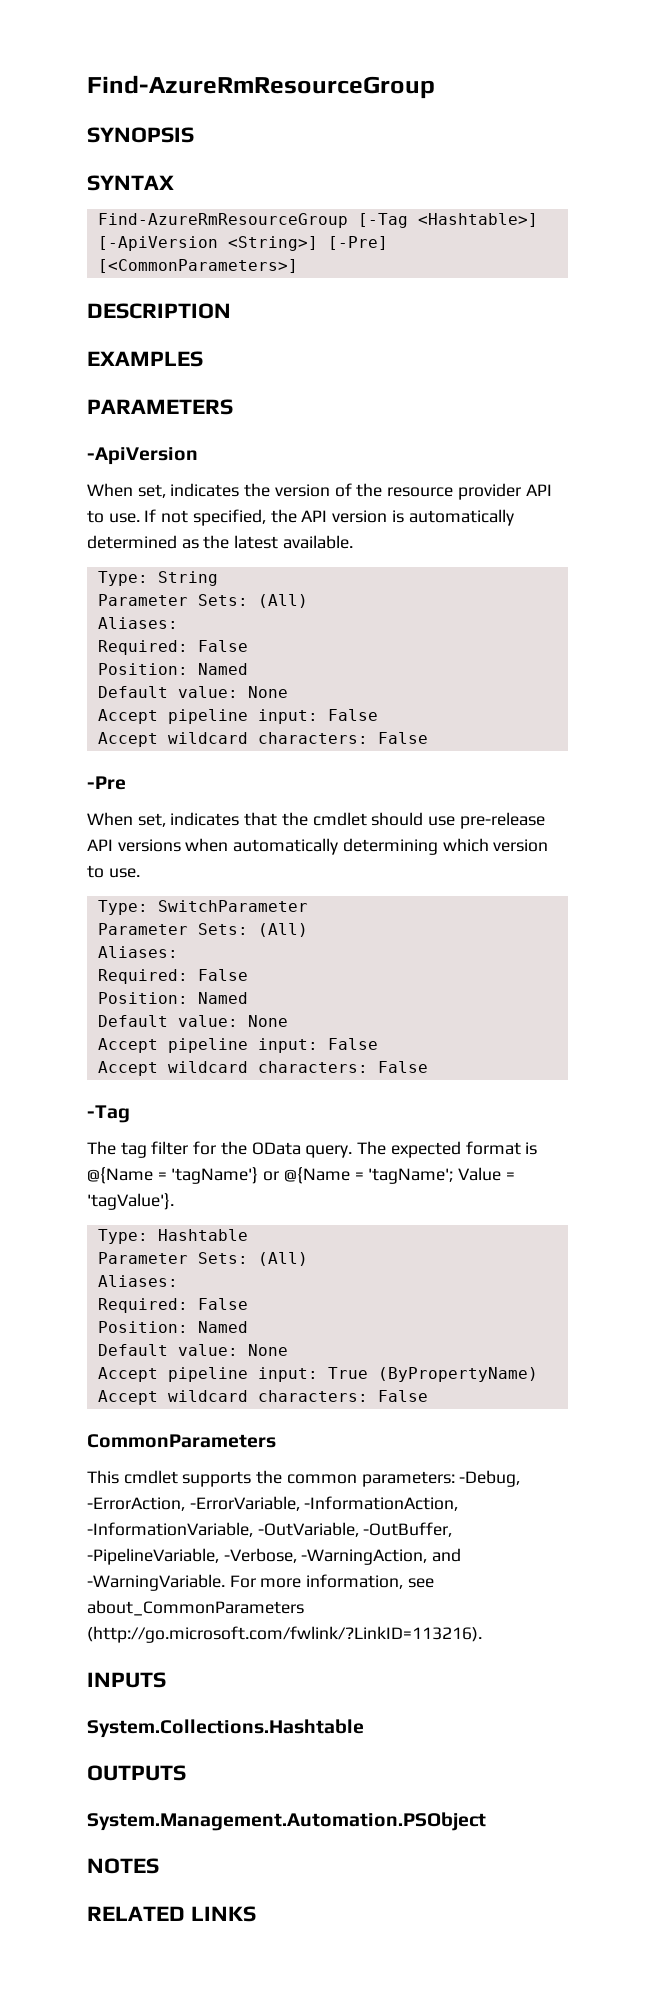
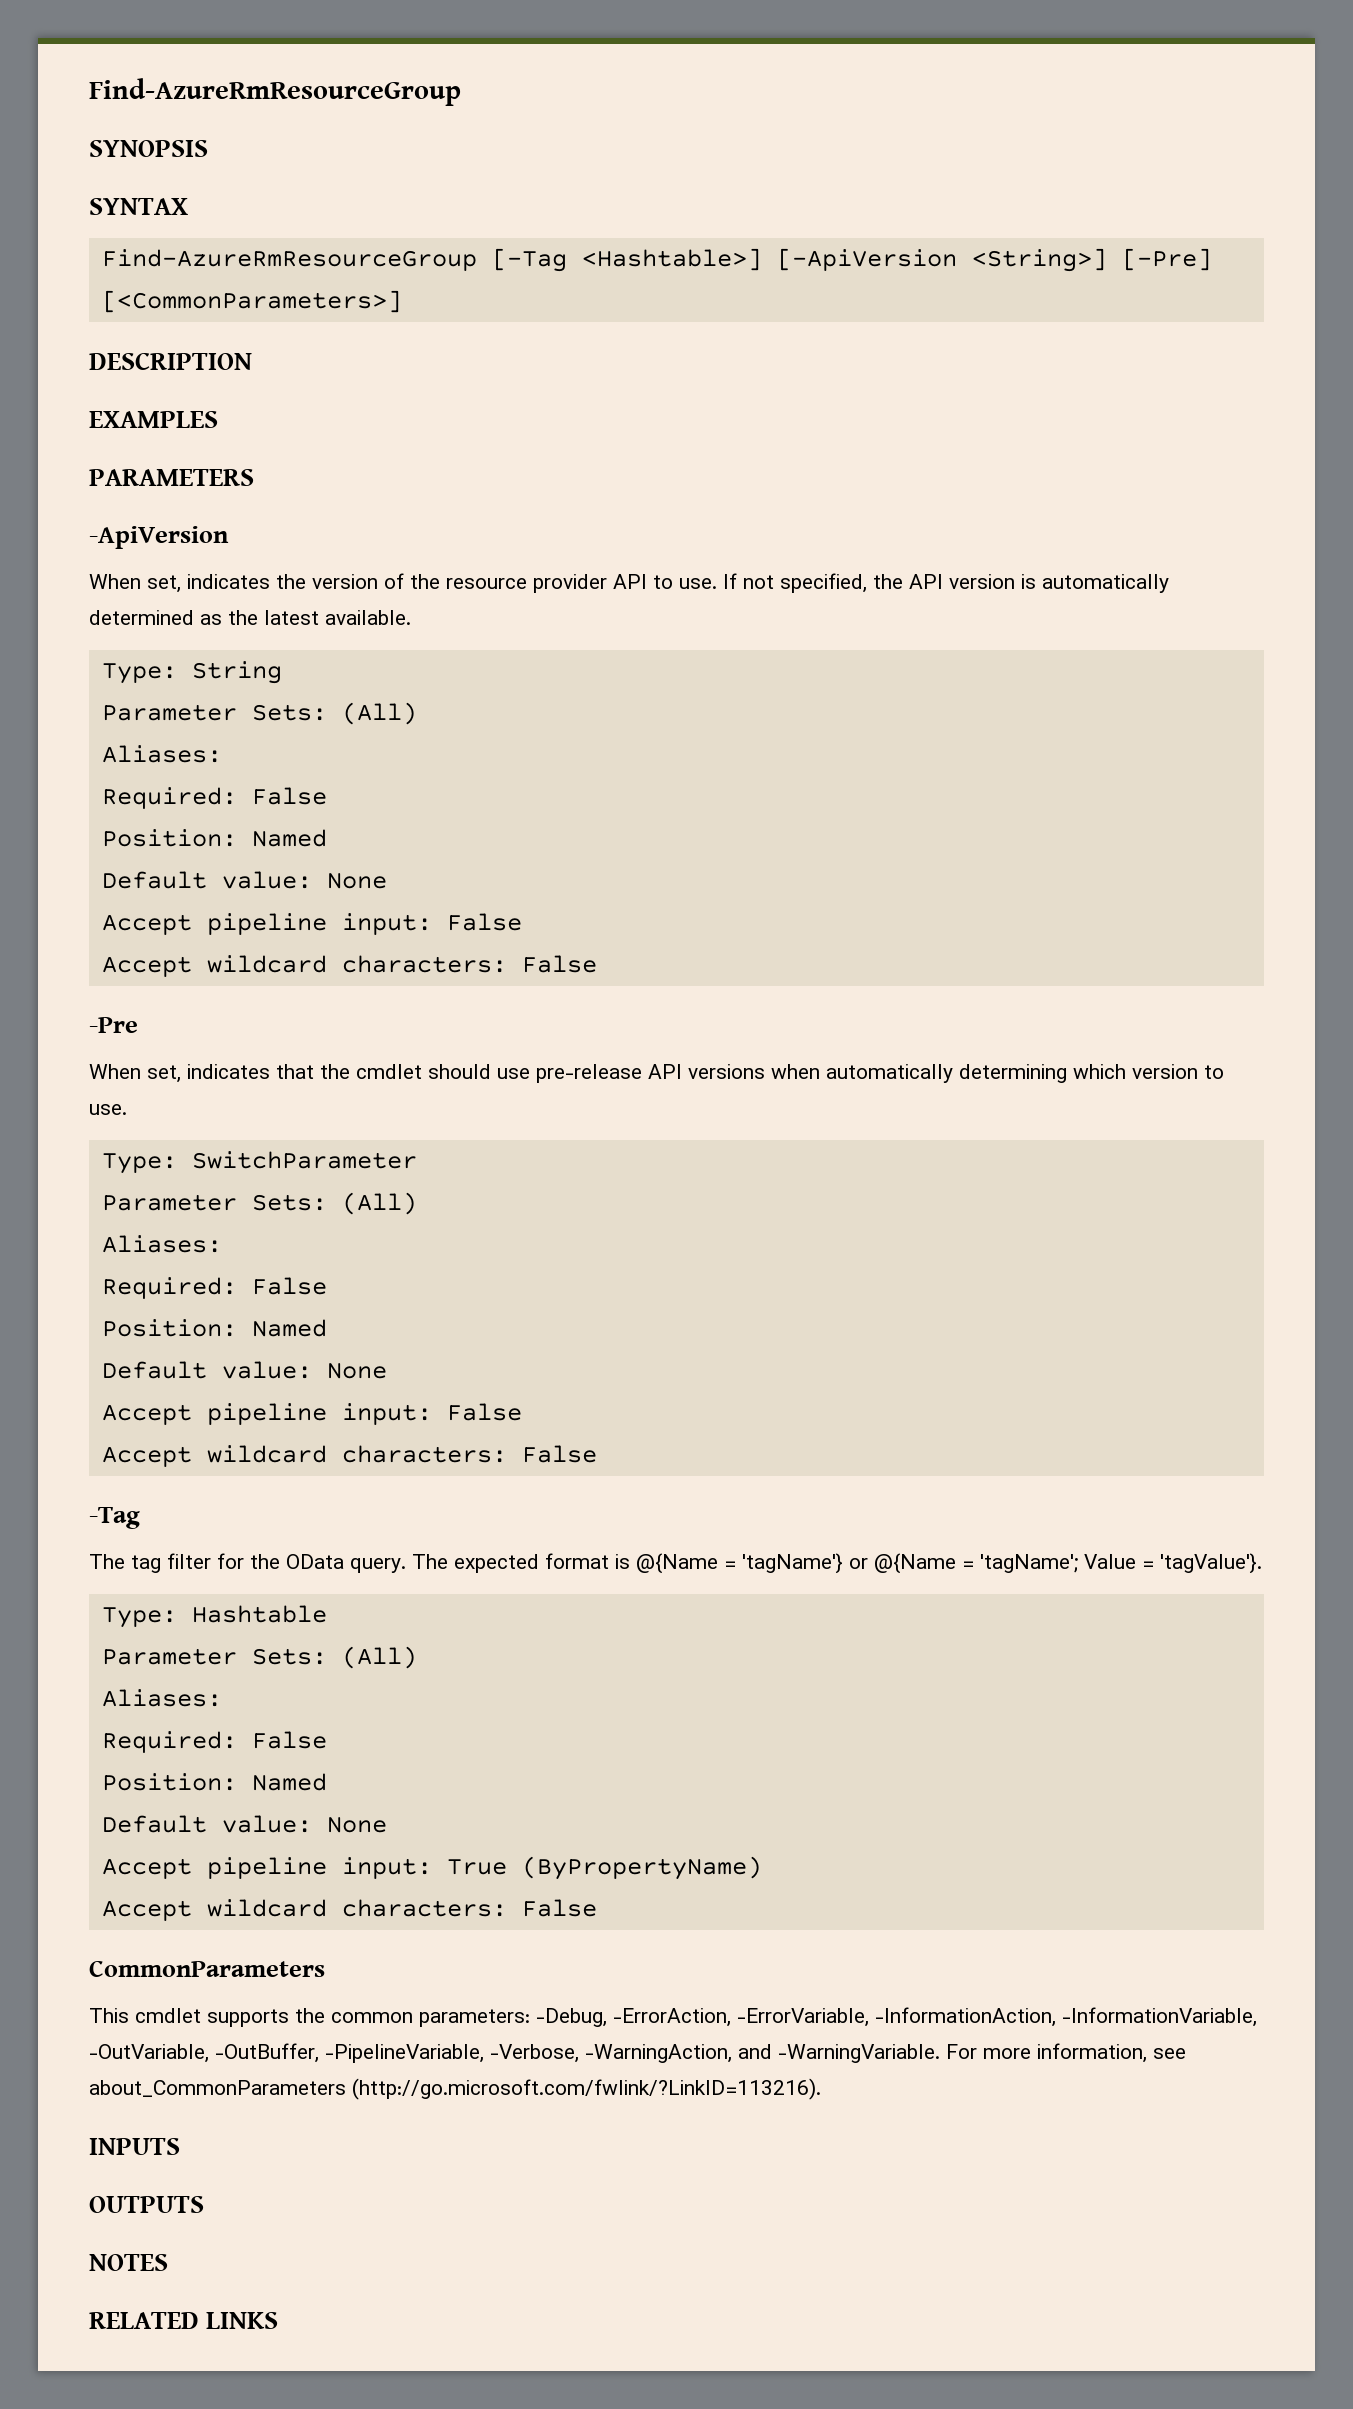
[87,1719,364,1738] // System.Collections.Hashtable -> (180, 2146) none
[87,1812,486,1831] // System.Management.Automation.PSObject -> (204, 2204) none

